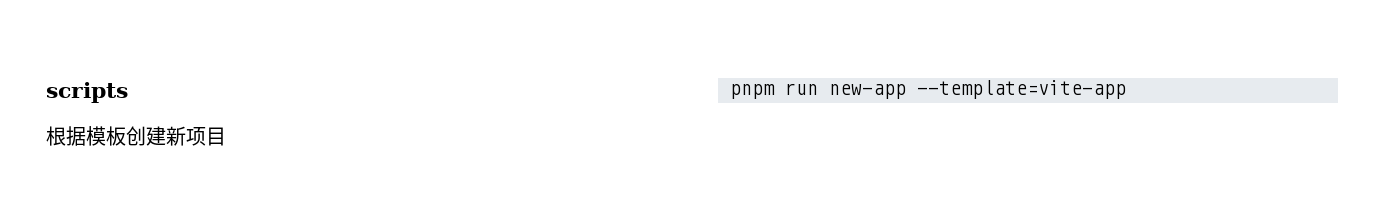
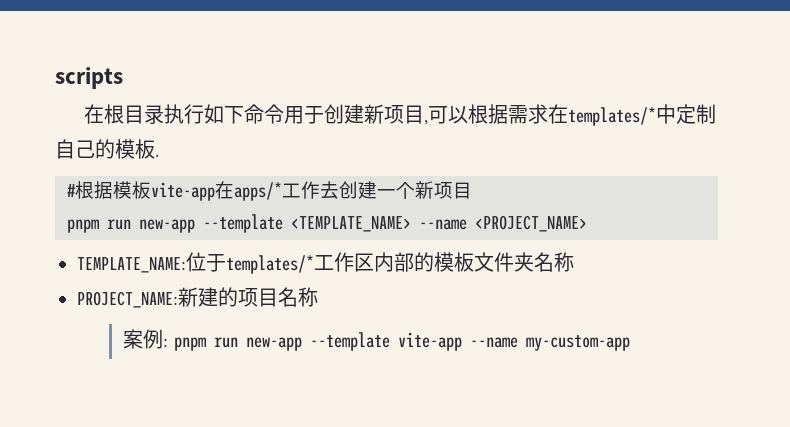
[46,126,166,146] 根据模板创建 -> [84,104,717,126] [55,139,159,159] [67,181,415,201] 在根目录执行如下命令用于创建新项目,可以根据需求在templates/*中定制自己的模板. // #根据模板vite-app在apps/*工作去创建一个
[917,80,1126,99] --template=vite-app -> [203,214,587,233] [77,252,574,274] [77,287,318,308] [123,329,630,351] --template <TEMPLATE_NAME> --name <PROJECT_NAME> // TEMPLATE_NAME:位于templates/*工作区内部的模板文件夹名称 // PROJECT_NAME:新建的项目名称 // 案例: pnpm run new-app --template vite-app --name my-custom-app

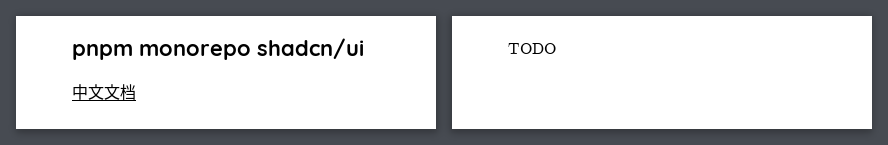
[55,67,123,89] [84,104,717,126] [55,139,159,159] [67,181,472,201] [67,214,587,233] [77,252,574,274] [77,287,318,308] [123,329,630,351] scripts // 在根目录执行如下命令用于创建新项目,可以根据需求在templates/*中定制自己的模板. // #根据模板vite-app在apps/*工作去创建一个新项目 // pnpm run new-app --template <TEMPLATE_NAME> --name <PROJECT_NAME> // TEMPLATE_NAME:位于templates/*工作区内部的模板文件夹名称 // PROJECT_NAME:新建的项目名称 // 案例: pnpm run new-app --template vite-app --name my-custom-app -> [72,38,364,60] [72,84,136,100] [508,43,556,54] pnpm monorepo shadcn/ui // 中文文档 // TODO

